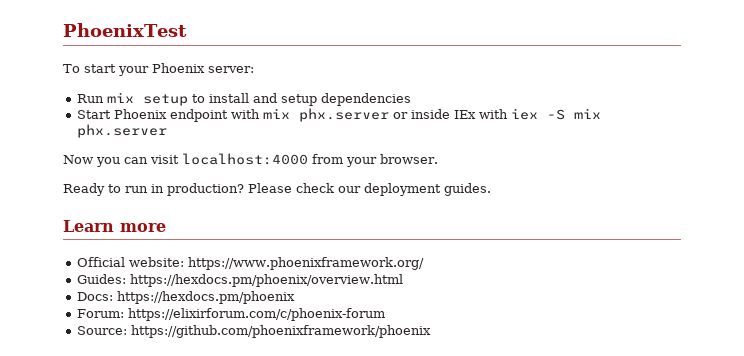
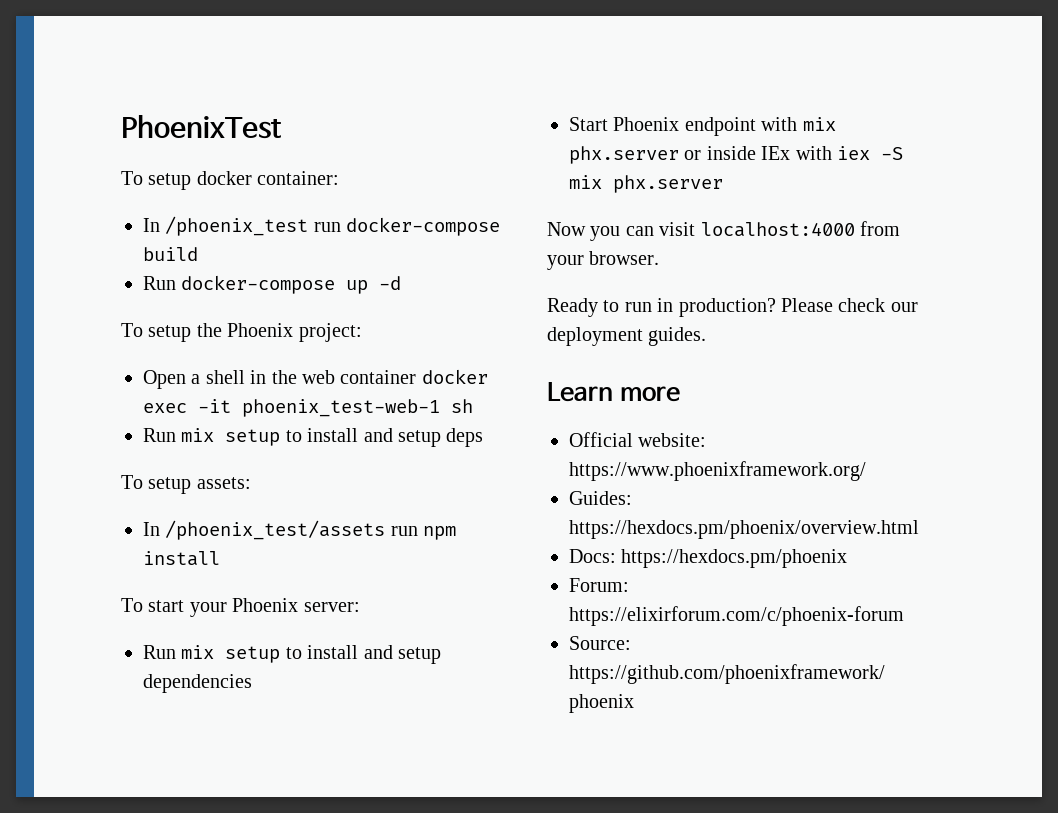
(187, 30) none -> [121,171,340,190] [143,216,501,236] [143,247,198,261] [143,275,402,294] [121,323,362,342] [143,369,488,389] [143,399,473,417] [143,428,484,447] [121,475,251,494] [143,520,457,540] [143,551,220,566] // To setup docker container: // In /phoenix_test run docker-compose build // Run docker-compose up -d // To setup the Phoenix project: // Open a shell in the web container docker exec -it phoenix_test-web-1 sh // Run mix setup to install and setup deps // To setup assets: // In /phoenix_test/assets run npm install

